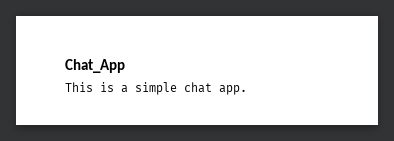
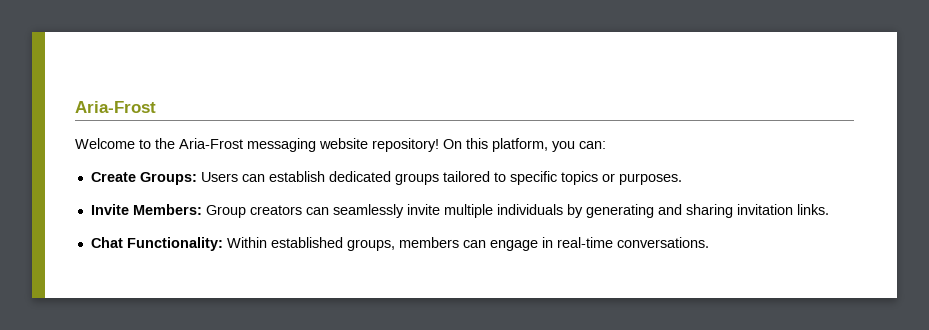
[65,59,125,73] [65,82,247,95] Chat_App // This is a simple chat app. -> [75,101,156,113] [75,138,606,152] [90,171,682,185] [90,204,829,218] [90,237,709,251] Aria-Frost // Welcome to the Aria-Frost messaging website repository! On this platform, you can: // Create Groups: Users can establish dedicated groups tailored to specific topics or purposes. // Invite Members: Group creators can seamlessly invite multiple individuals by generating and sharing invitation links. // Chat Functionality: Within established groups, members can engage in real-time conversations.

